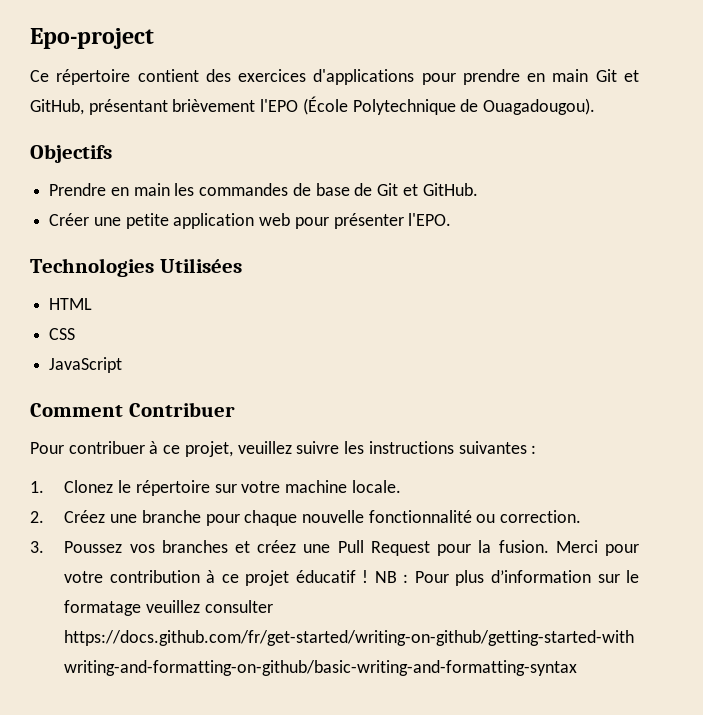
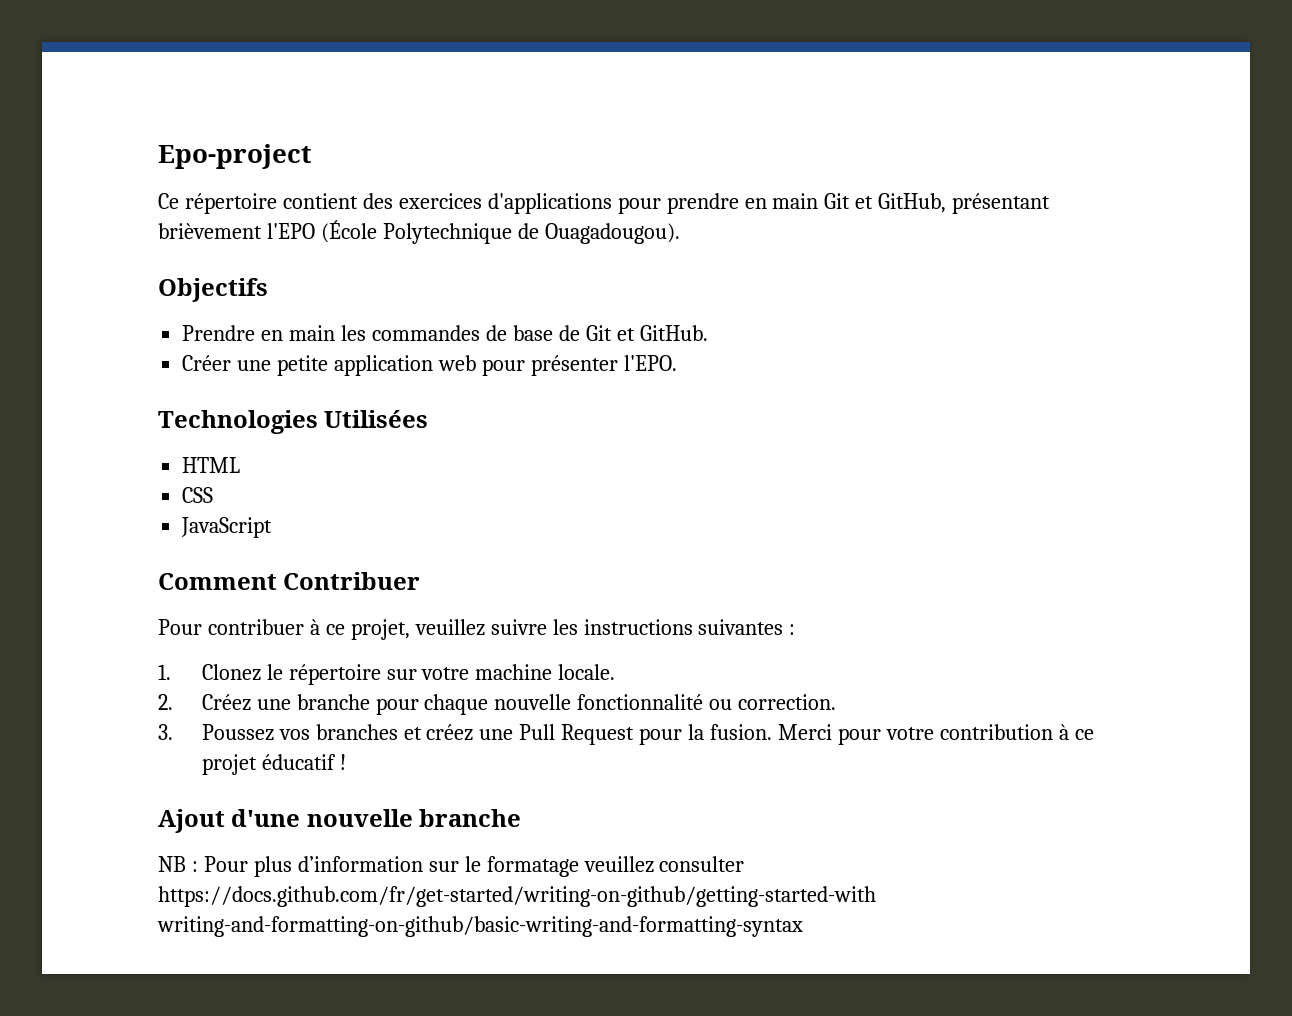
(369, 576) none -> [158,809,522,833] // Ajout d'une nouvelle branche //

